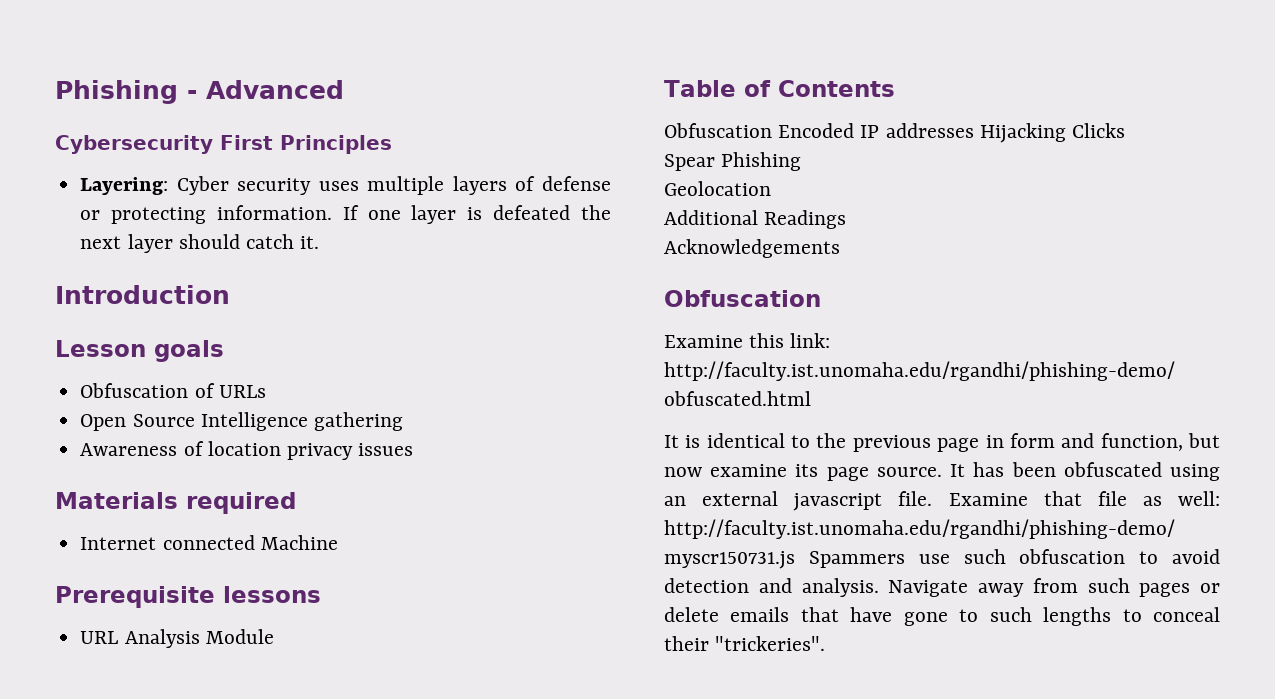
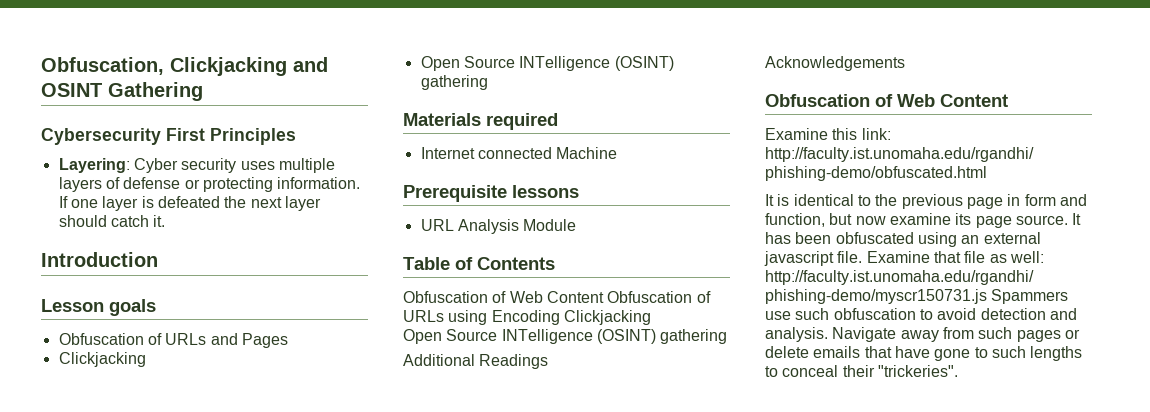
[55,80,344,104] Phishing - Advanced -> [41,57,328,76] [41,82,203,101] Obfuscation, Clickjacking and OSINT Gathering
[80,412,403,431] [80,441,414,460] // Open Source Intelligence gathering // Awareness of location privacy issues -> [210,333,288,348] [58,352,146,367] [420,56,674,71] [420,75,488,90] and Pages // Clickjacking // Open Source INTelligence (OSINT) gathering
[778,123,1126,143] [664,152,802,171] [664,181,771,196] Encoded IP addresses Hijacking Clicks // Spear Phishing // Geolocation -> [492,291,711,303] [403,310,651,325] [403,329,728,344] of Web Content Obfuscation of URLs using Encoding Clickjacking // Open Source INTelligence (OSINT) gathering
(821, 298) none -> [875,94,1008,107] of Web Content

